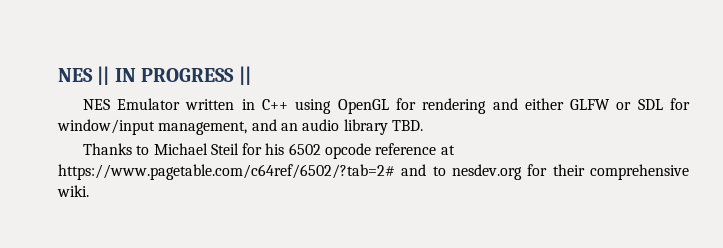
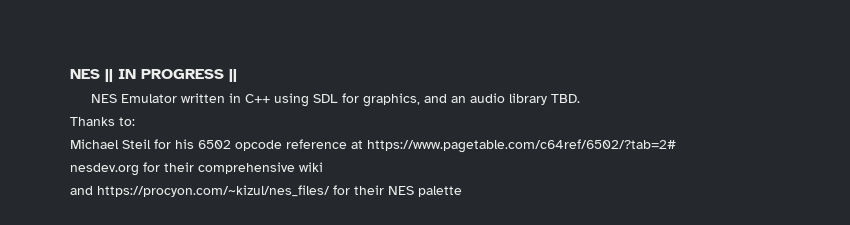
[337,98,690,114] [57,119,248,135] OpenGL for rendering and either GLFW or SDL for window/input management, -> [313,93,421,107] SDL for graphics,
[136,145,150,155] to -> [119,117,135,126] to: //
[401,164,446,176] and to -> (676, 146) //
[57,185,89,197] wiki. -> [299,162,323,172] [70,185,462,197] wiki // and https://procyon.com/~kizul/nes_files/ for their NES palette

